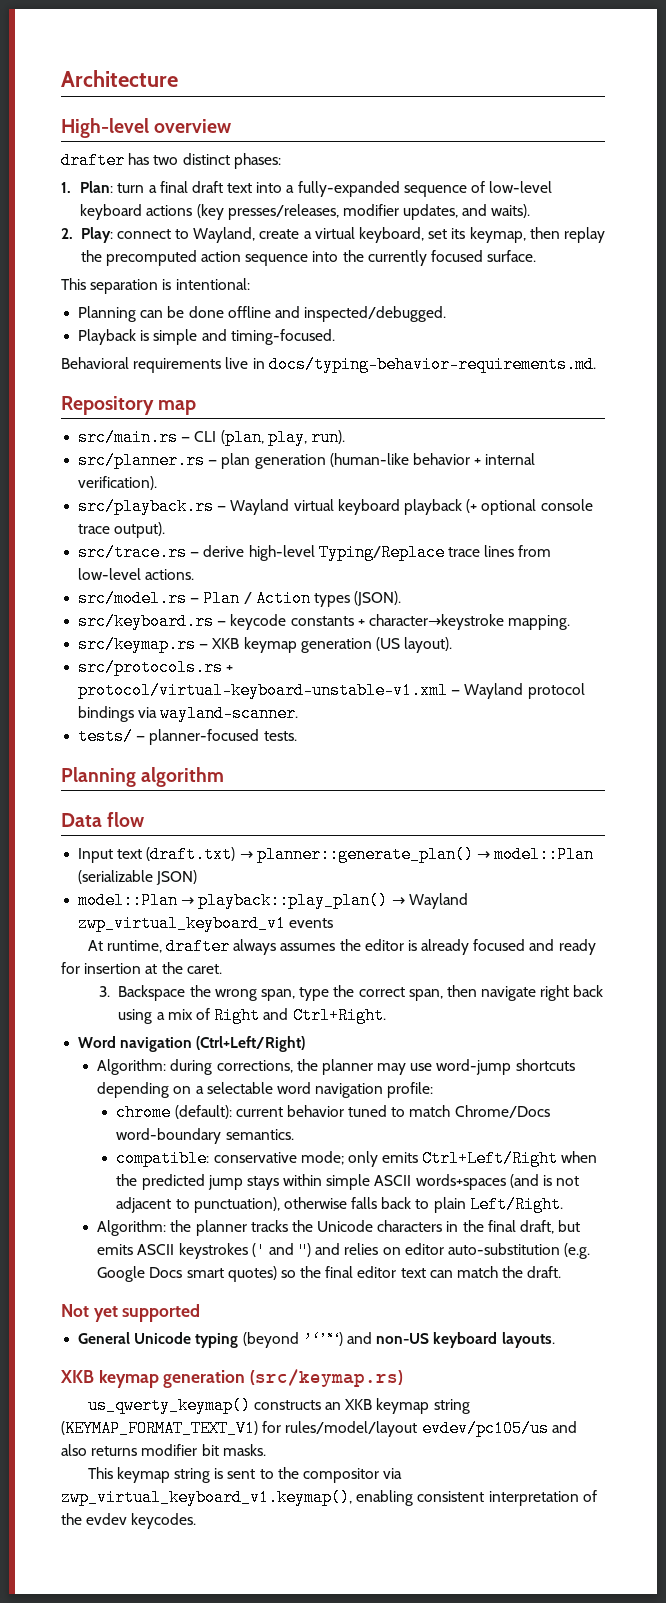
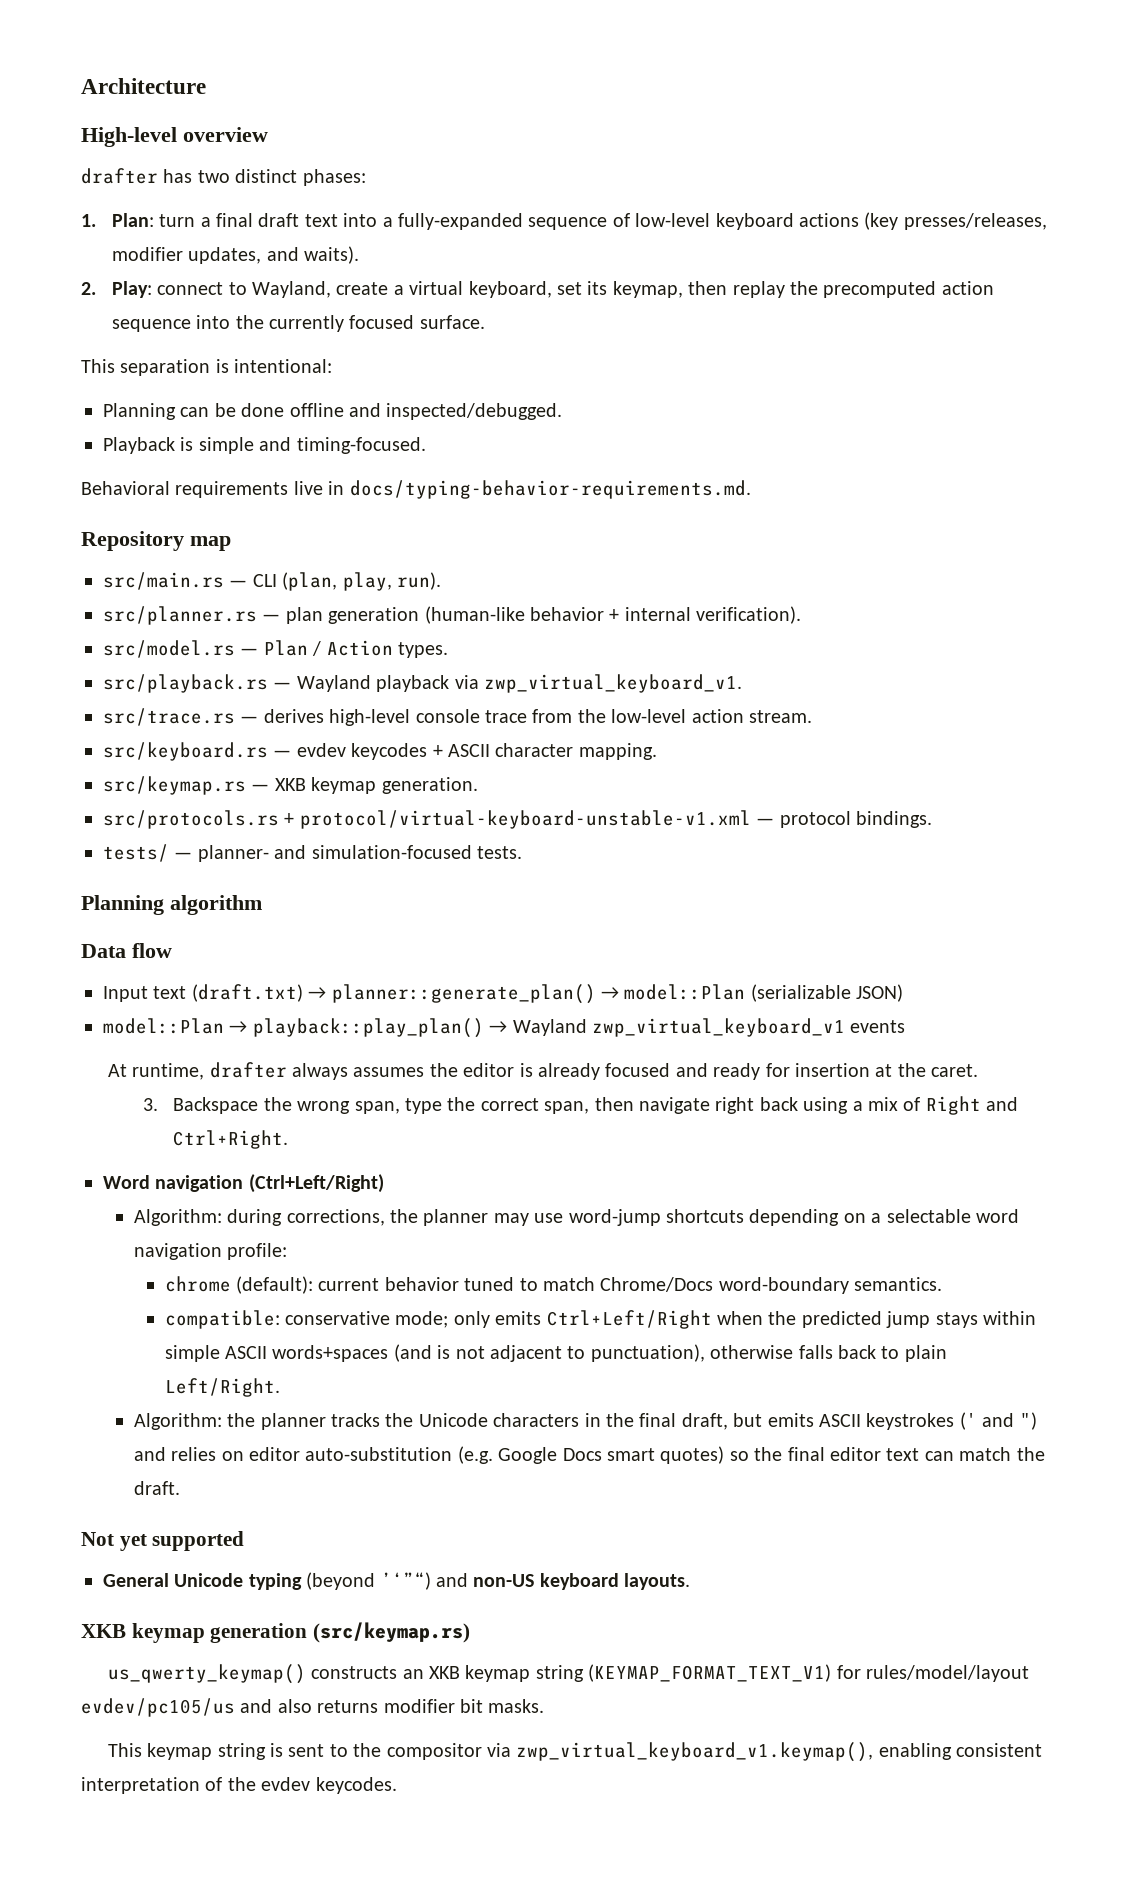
[78,498,593,515] [78,522,166,538] [78,544,552,561] [78,568,195,580] // src/playback.rs — Wayland virtual keyboard playback (+ optional console trace output). // src/trace.rs — derive high-level Typing/Replace trace lines from low-level actions. -> (802, 615) none
[313,591,402,607] [78,613,504,630] types (JSON). // src/keyboard.rs — keycode constants + character→keystroke -> [398,642,448,658] [103,674,742,693] [103,708,812,726] [103,742,574,761] types. // src/playback.rs — Wayland playback via zwp_virtual_keyboard_v1. // src/trace.rs — derives high-level console trace from the low-level action stream. // src/keyboard.rs — evdev keycodes + ASCII character
[300,637,453,653] generation (US layout). -> [381,777,478,794] generation.
[464,683,585,699] [78,705,299,722] Wayland protocol bindings via wayland-scanner. -> [779,811,932,828] protocol bindings.
[149,729,260,745] planner-focused -> [197,845,472,862] planner- and simulation-focused

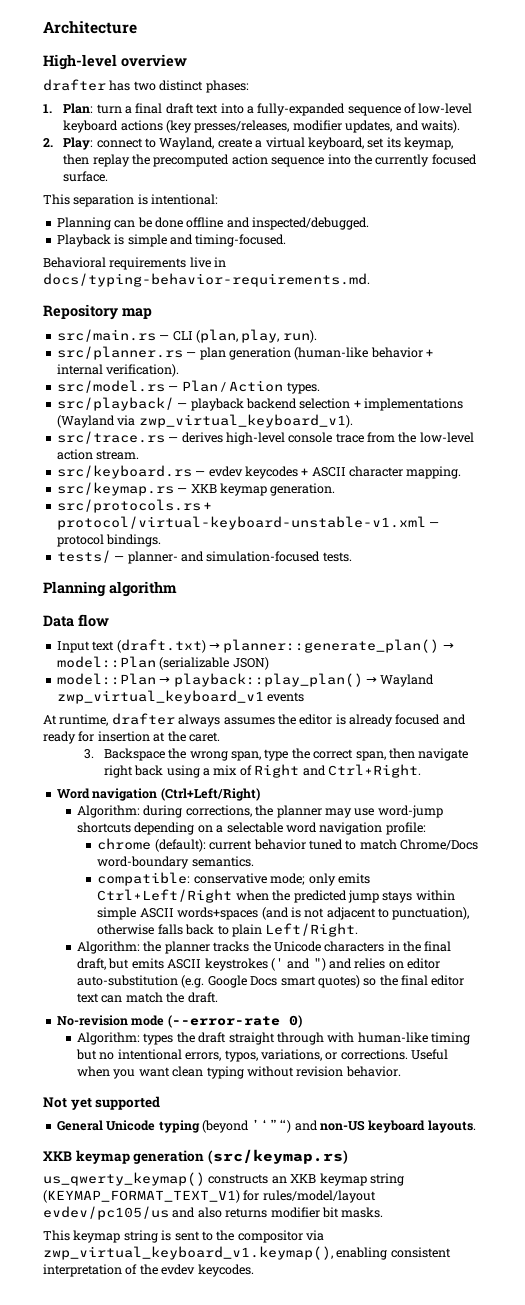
[103,674,742,693] src/playback.rs — Wayland playback via zwp_virtual_keyboard_v1. -> [56,397,463,411] [56,414,353,428] src/playback/ — playback backend selection + implementations (Wayland via zwp_virtual_keyboard_v1).
(180, 1488) none -> [56,1015,302,1028] [77,1032,471,1045] [76,1049,449,1062] [77,1066,401,1079] // No-revision mode (--error-rate 0) // Algorithm: types the draft straight through with human-like timing but no intentional errors, typos, variations, or corrections. Useful when you want clean typing without revision behavior.

